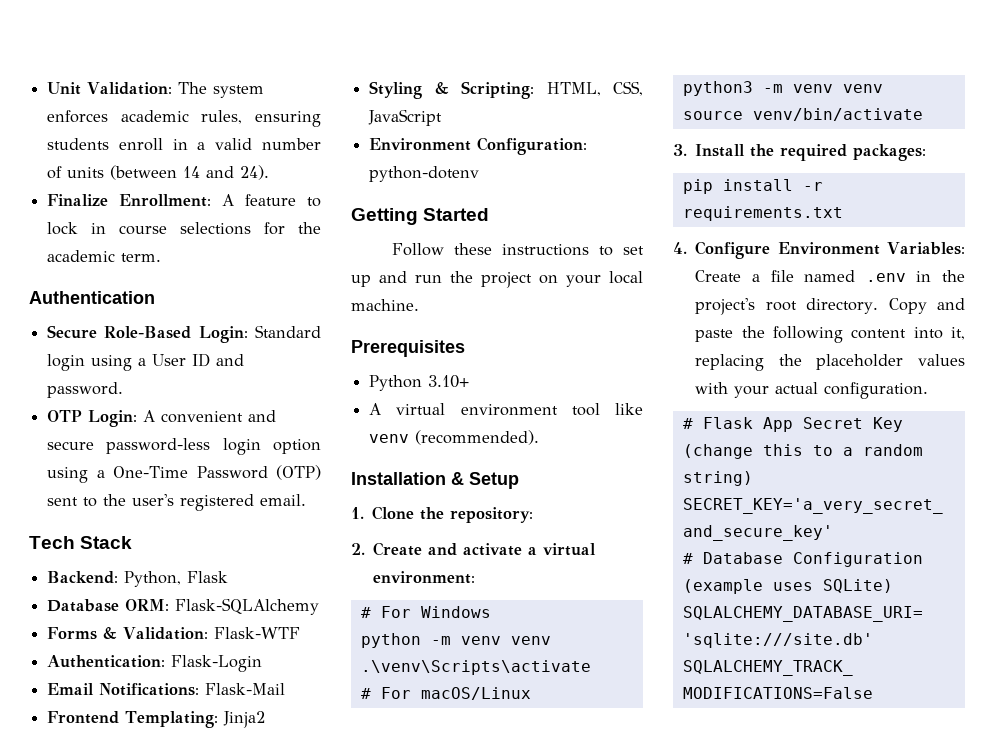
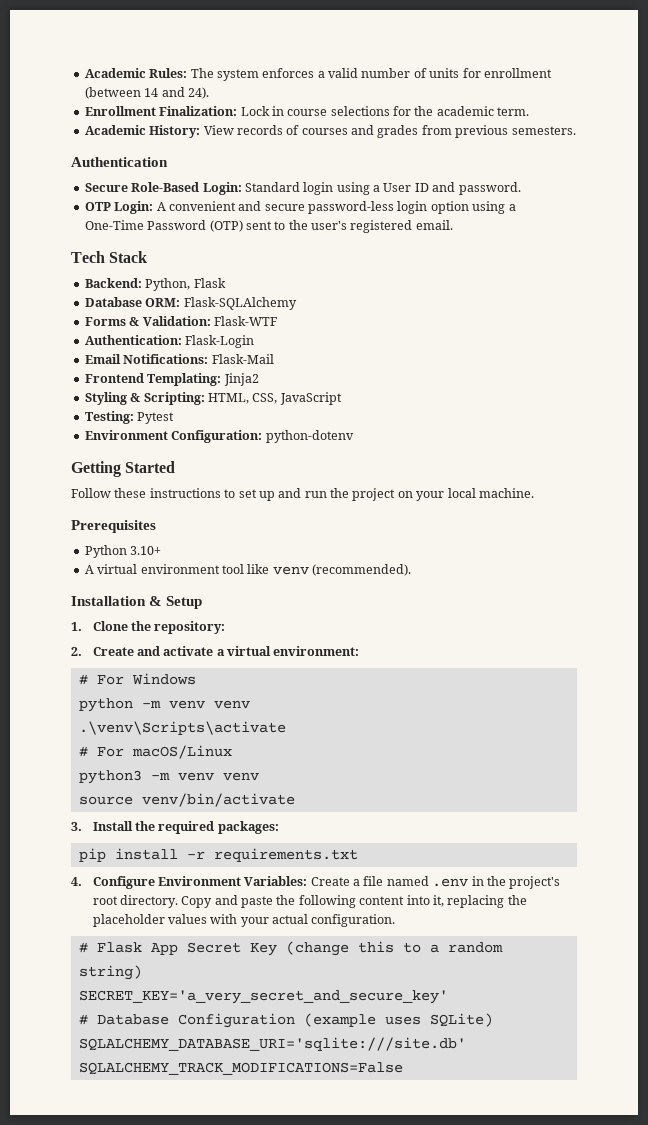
[47,82,173,95] Unit Validation: -> [84,68,188,78] Academic Rules:
[120,110,321,127] [47,138,188,151] academic rules, ensuring students enroll in -> (315, 73) none
(105, 172) none -> [462,68,552,78] for enrollment
[47,194,321,207] [47,222,79,235] Finalize Enrollment: A feature to lock -> [84,106,270,116] Enrollment Finalization: Lock
(162, 257) none -> [84,125,576,138] // Academic History: View records of courses and grades from previous semesters.
(443, 117) none -> [84,411,175,424] // Testing: Pytest

